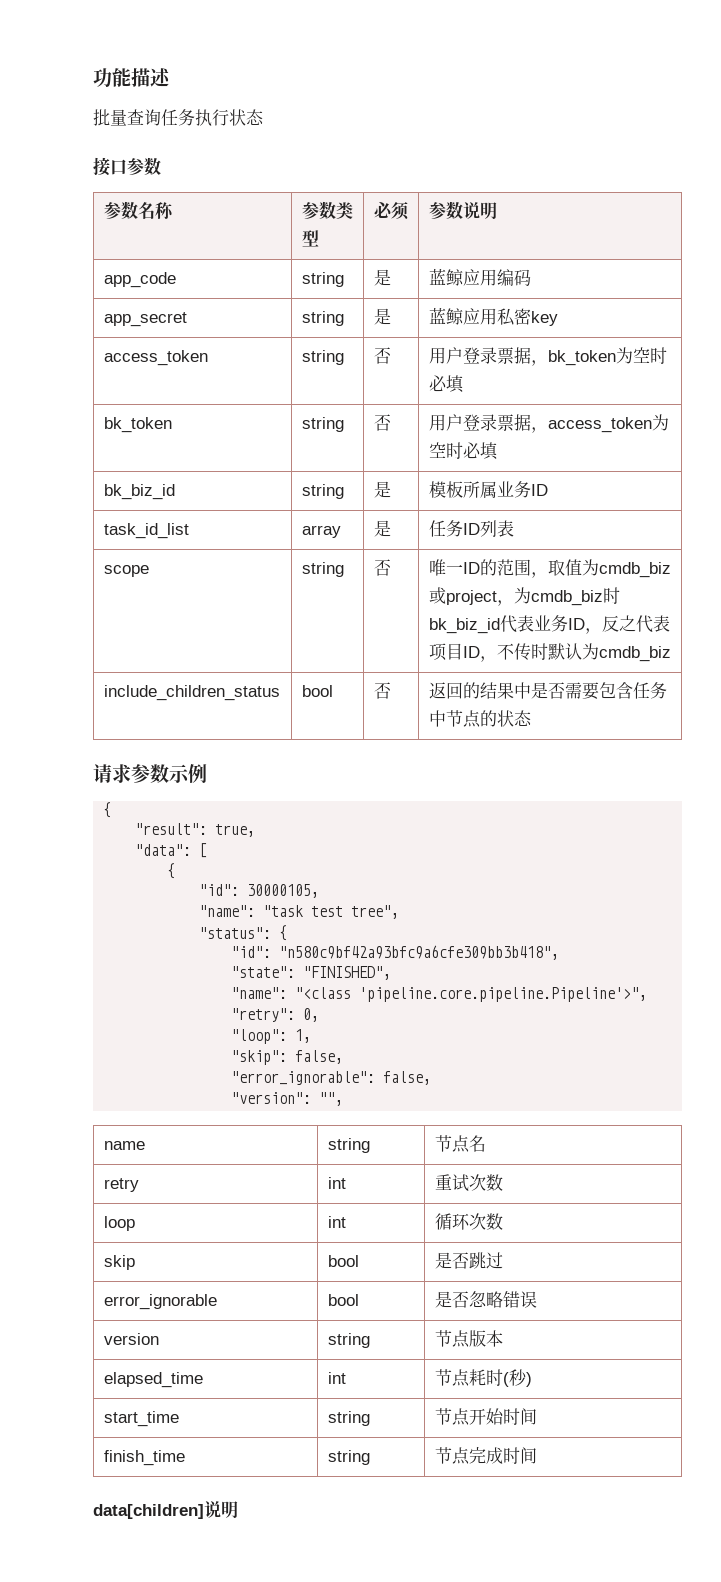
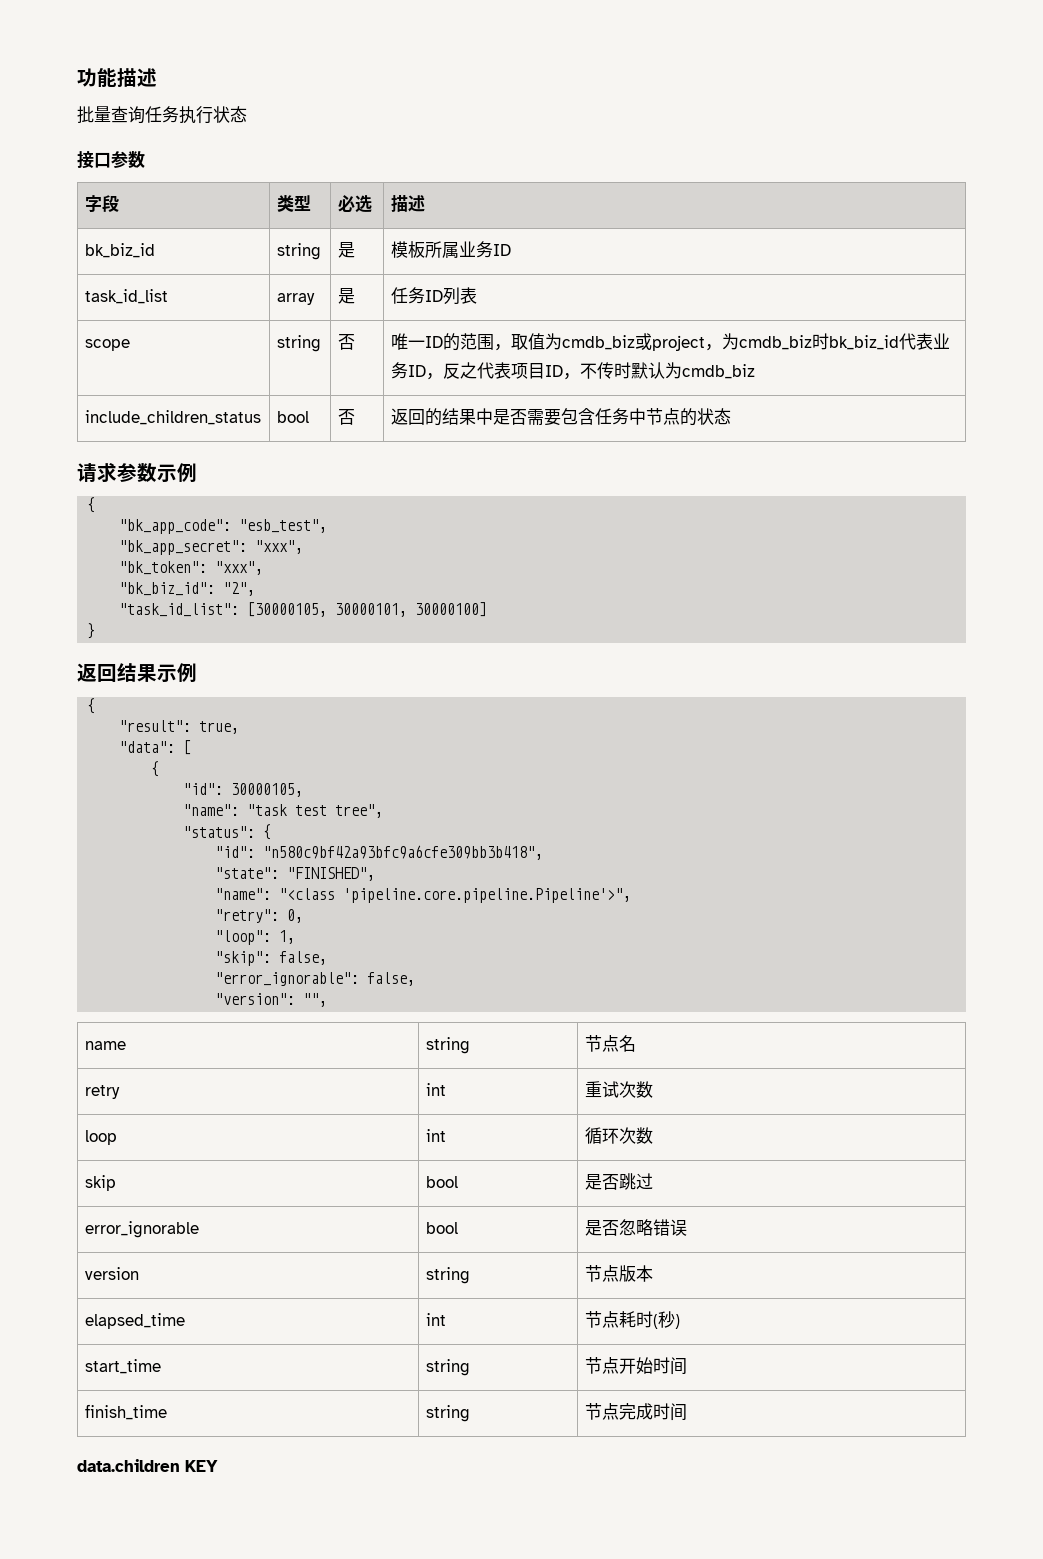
[103,201,174,220] [301,201,336,220] 参数名称 | 参数 -> [84,195,119,212] 字段 |
[390,201,409,220] [428,201,497,220] [103,272,176,288] [301,272,344,287] [373,269,391,286] [428,268,531,286] [103,312,187,327] [301,311,344,326] [373,308,391,325] [428,307,558,326] [103,350,208,366] [301,350,344,365] [373,347,391,364] [428,347,667,366] [428,375,465,393] [103,417,172,433] [301,417,344,432] [373,414,391,431] [428,414,669,433] [428,442,499,460] 须 | 参数说明 // app_code | string | 是 | 蓝鲸应用编码 // app_secret | string | 是 | 蓝鲸应用私密key // access_token | string | 否 | 用户登录票据，bk_token为空时必填 // bk_token | string | 否 | 用户登录票据，access_token为空时必填 -> [354,195,372,213] [390,195,425,212] 选 | 描述
(112, 810) none -> [119,519,328,534] [119,540,304,555] [119,561,264,575] [119,582,256,596] [119,602,488,617] [87,623,96,639] [77,663,197,682] [87,698,96,714] // "bk_app_code": "esb_test", // "bk_app_secret": "xxx", // "bk_token": "xxx", // "bk_biz_id": "2", // "task_id_list": [30000105, 30000101, 30000100] // } // 返回结果示例 // {
[93,1501,238,1519] data[children]说明 -> [77,1459,218,1472] data.children KEY

